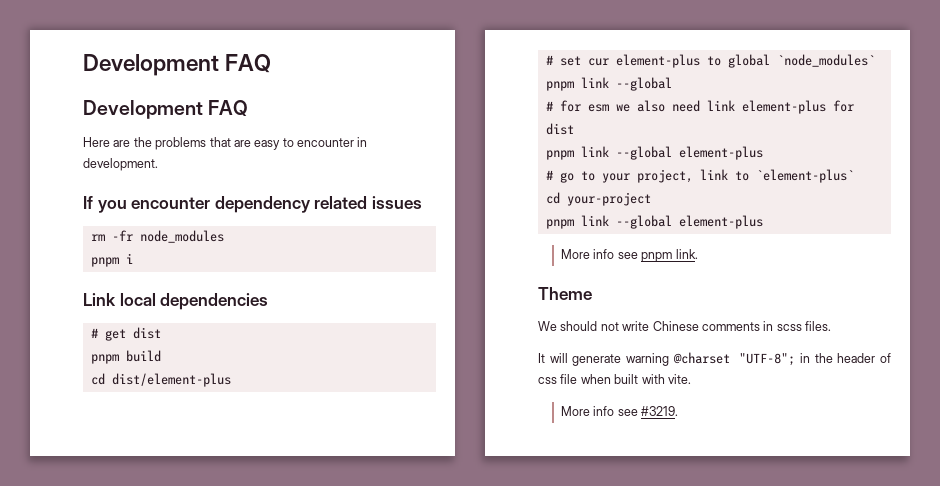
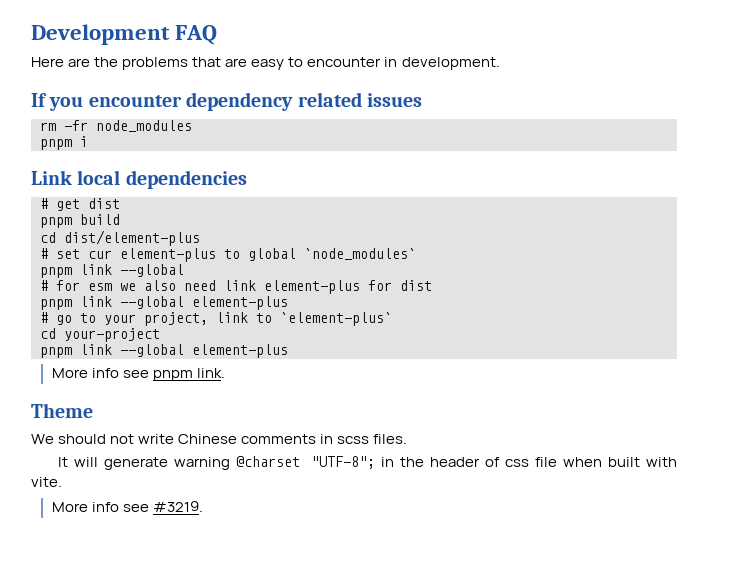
[83,54,272,76] [83,100,249,119] Development FAQ // Development FAQ -> [31,24,218,45] Development FAQ

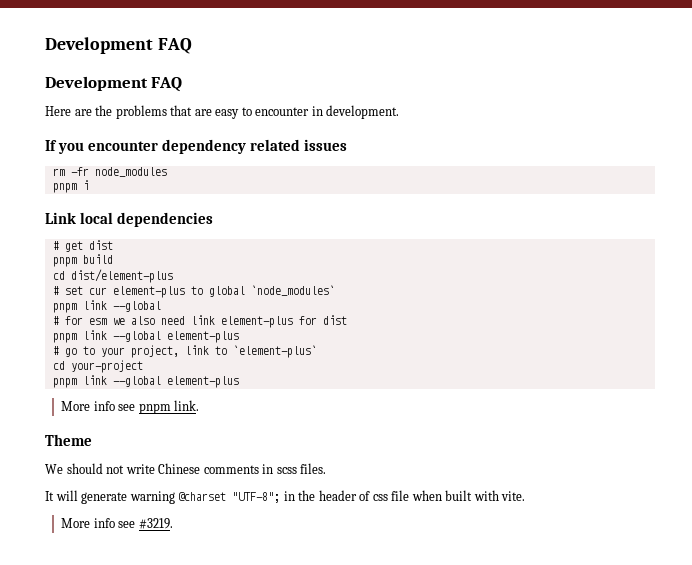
[31,24,218,45] Development FAQ -> [45,37,192,54] [45,76,183,92] Development FAQ // Development FAQ

